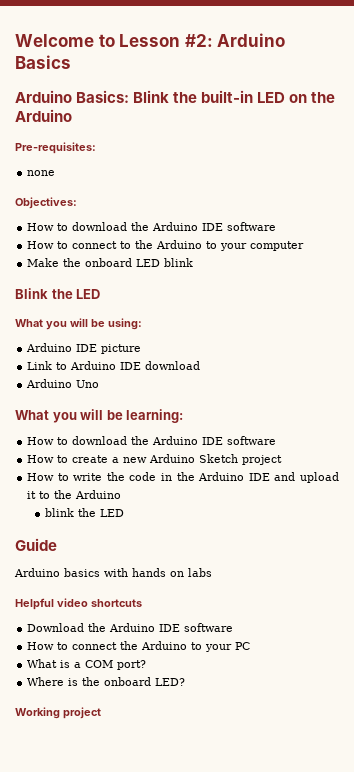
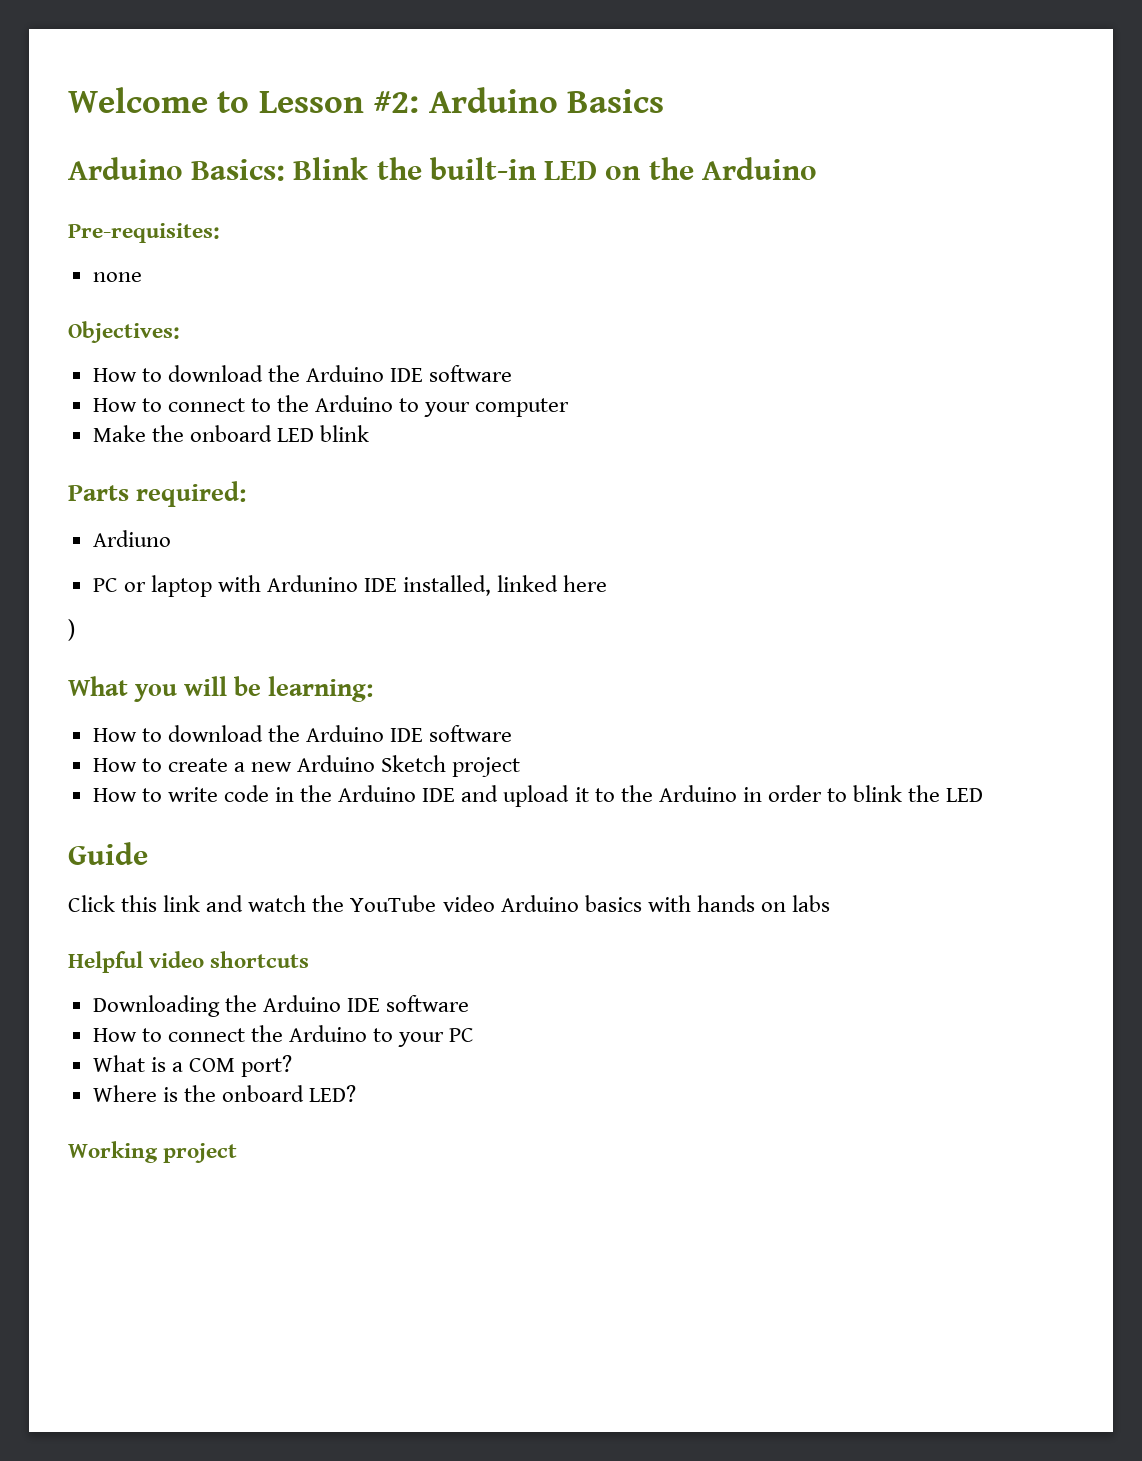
[15,288,101,299] [15,318,142,330] [26,343,142,354] [27,361,201,370] [26,379,100,388] Blink the LED // What you will be using: // Arduino IDE picture // Link to Arduino IDE download // Arduino Uno -> [68,481,247,507] [92,530,171,547] [92,575,608,597] [68,619,75,641] Parts required: // Ardiuno // PC or laptop with Ardunino IDE installed, linked here // )
[106,472,125,481] the -> (218, 794) none
(122, 494) // -> [742,785,847,802] in order to
(57, 544) none -> [68,895,495,912] Click this link and watch the YouTube video
[27,623,85,632] Download -> [92,995,220,1017] Downloading

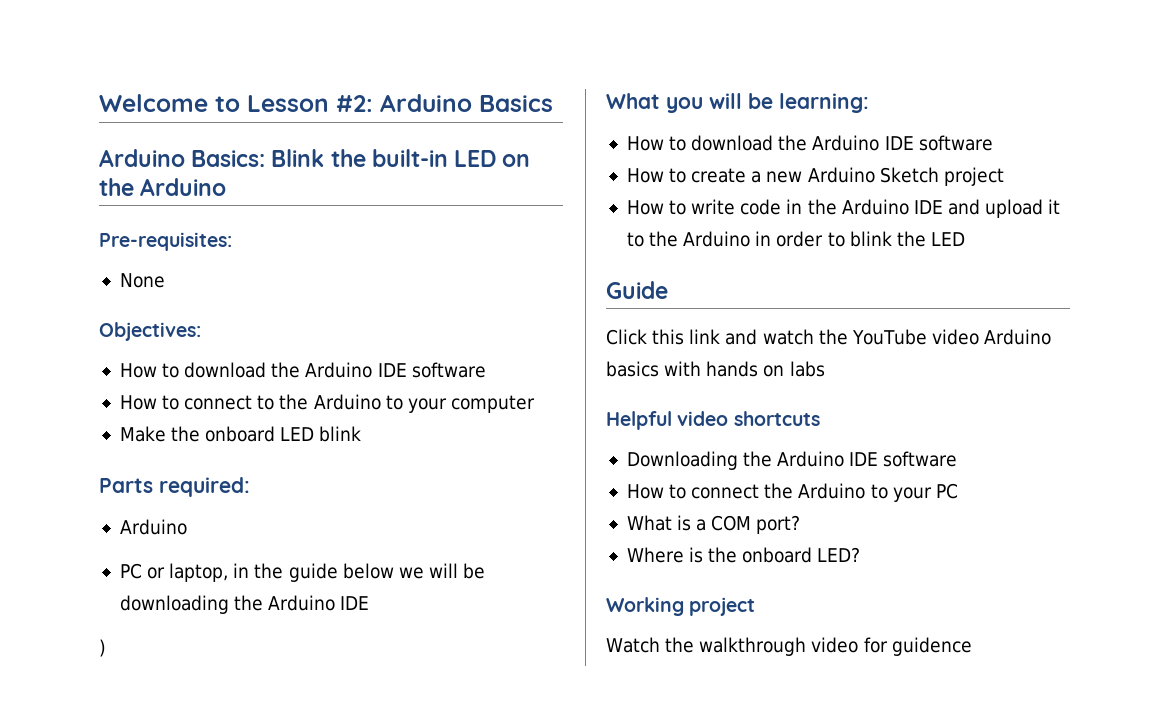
[92,272,142,282] // none -> [119,273,165,288] // None
[92,530,171,547] Ardiuno -> [119,519,187,535] Arduino
[150,575,608,597] laptop with Ardunino IDE installed, linked here -> [169,563,486,582] [119,595,370,614] laptop, in the guide below we will be downloading the Arduino IDE
(238, 1153) none -> [606,637,972,656] // Watch the walkthrough video for guidence

